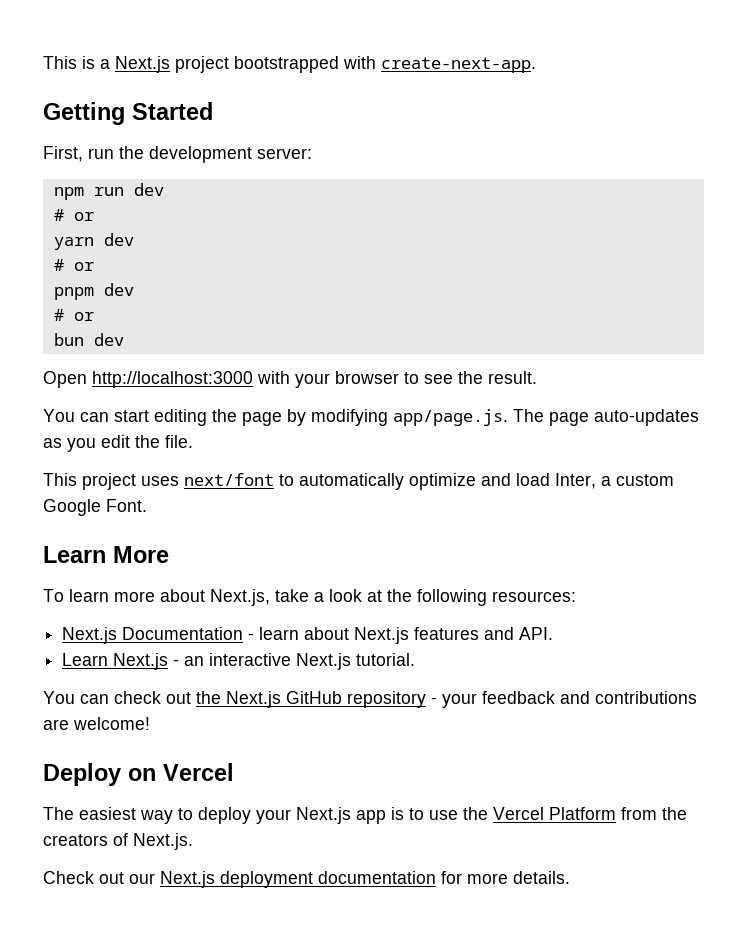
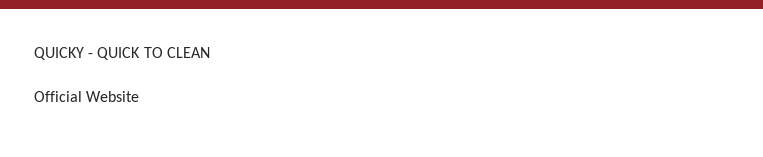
[43,56,536,73] [43,102,213,125] [43,146,312,163] [53,183,164,200] [53,209,94,221] [53,233,134,250] [53,259,94,271] [53,283,134,300] [53,309,94,321] [53,333,124,346] [43,371,537,388] [43,409,699,426] [43,435,193,452] [43,473,674,490] [43,499,147,516] [43,546,169,563] [43,589,576,606] [62,627,554,644] [62,653,416,670] [43,691,697,708] [43,717,150,730] [43,763,234,786] [43,807,687,824] [43,833,193,850] [43,871,570,888] This is a Next.js project bootstrapped with create-next-app. // Getting Started // First, run the development server: // npm run dev // # or // yarn dev // # or // pnpm dev // # or // bun dev // Open http://localhost:3000 with your browser to see the result. // You can start editing the page by modifying app/page.js. The page auto-updates as you edit the file. // This project uses next/font to automatically optimize and load Inter, a custom Google Font. // Learn More // To learn more about Next.js, take a look at the following resources: // Next.js Documentation - learn about Next.js features and API. // Learn Next.js - an interactive Next.js tutorial. // You can check out the Next.js GitHub repository - your feedback and contributions are welcome! // Deploy on Vercel // The easiest way to deploy your Next.js app is to use the Vercel Platform from the creators of Next.js. // Check out our Next.js deployment documentation for more details. -> [34,47,210,60] [34,91,140,102] QUICKY - QUICK TO CLEAN // Official Website

